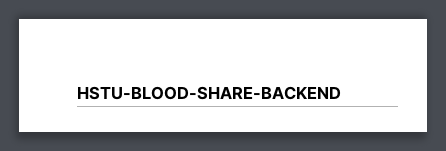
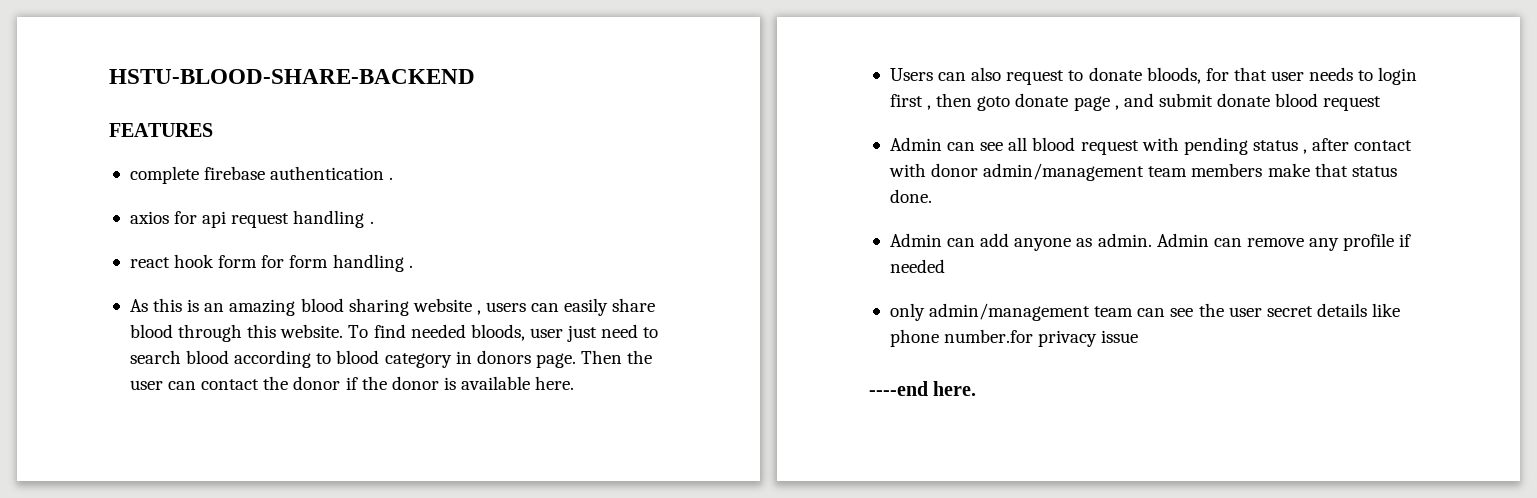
(341, 93) none -> [109,123,213,137] [129,166,394,184] [129,210,374,228] [129,254,413,272] [129,298,656,316] [129,324,659,342] [129,350,653,368] [129,376,575,390] [889,67,1418,85] [889,93,1382,111] [889,137,1413,155] [888,163,1397,181] [889,189,932,203] [889,233,1412,251] [889,259,945,273] [889,303,1401,321] [889,329,1139,347] [869,381,977,396] // FEATURES // complete firebase authentication . // axios for api request handling . // react hook form for form handling . // As this is an amazing blood sharing website , users can easily share blood through this website. To find needed bloods, user just need to search blood according to blood category in donors page. Then the user can contact the donor if the donor is available here. // Users can also request to donate bloods, for that user needs to login first , then goto donate page , and submit donate blood request // Admin can see all blood request with pending status , after contact with donor admin/management team members make that status done. // Admin can add anyone as admin. Admin can remove any profile if needed // only admin/management team can see the user secret details like phone number.for privacy issue // ----end here.

